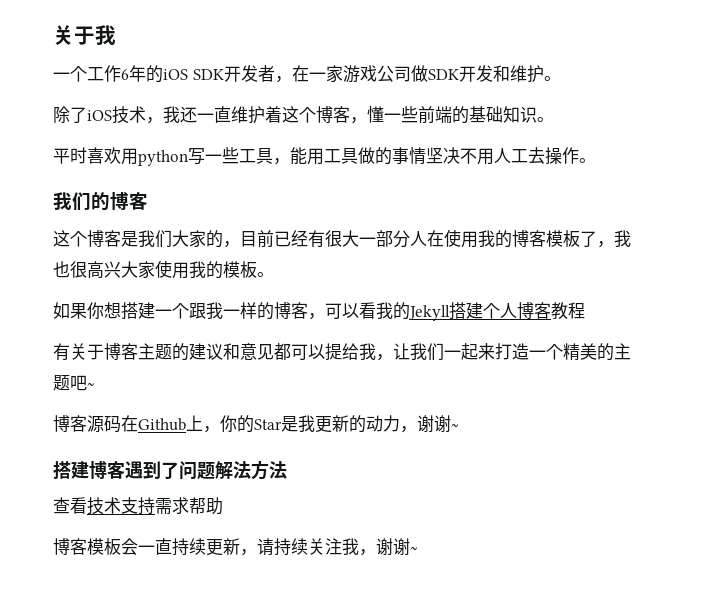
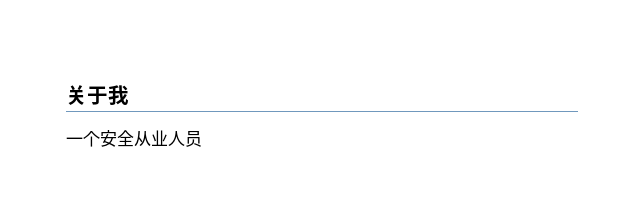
[87,65,561,83] [53,106,554,124] [53,147,596,166] [53,192,148,211] [53,229,631,248] [53,260,274,279] [53,302,585,321] [53,343,631,361] [53,375,95,391] [53,415,459,433] [53,460,287,480] [53,497,223,515] [53,538,418,556] 工作6年的iOS SDK开发者，在一家游戏公司做SDK开发和维护。 // 除了iOS技术，我还一直维护着这个博客，懂一些前端的基础知识。 // 平时喜欢用python写一些工具，能用工具做的事情坚决不用人工去操作。 // 我们的博客 // 这个博客是我们大家的，目前已经有很大一部分人在使用我的博客模板了，我也很高兴大家使用我的模板。 // 如果你想搭建一个跟我一样的博客，可以看我的Jekyll搭建个人博客教程 // 有关于博客主题的建议和意见都可以提给我，让我们一起来打造一个精美的主题吧~ // 博客源码在Github上，你的Star是我更新的动力，谢谢~ // 搭建博客遇到了问题解法方法 // 查看技术支持需求帮助 // 博客模板会一直持续更新，请持续关注我，谢谢~ -> [100,130,202,147] 安全从业人员

